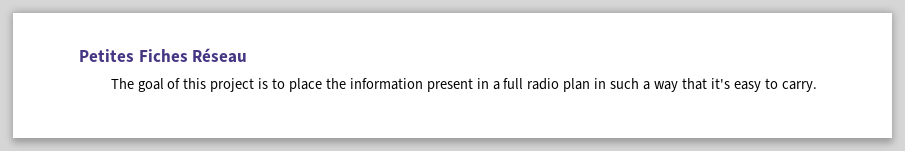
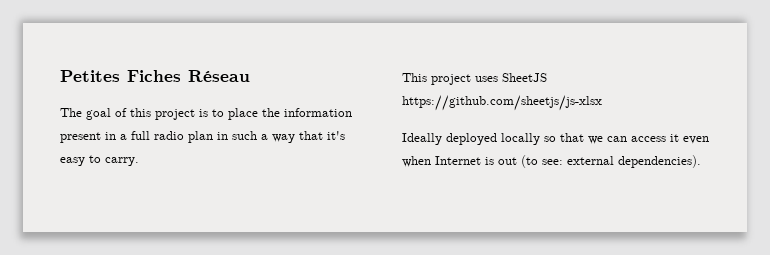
(817, 86) none -> [402,73,547,85] [402,95,602,111] [402,133,709,145] [402,155,701,168] // This project uses SheetJS https://github.com/sheetjs/js-xlsx // Ideally deployed locally so that we can access it even when Internet is out (to see: external dependencies).

